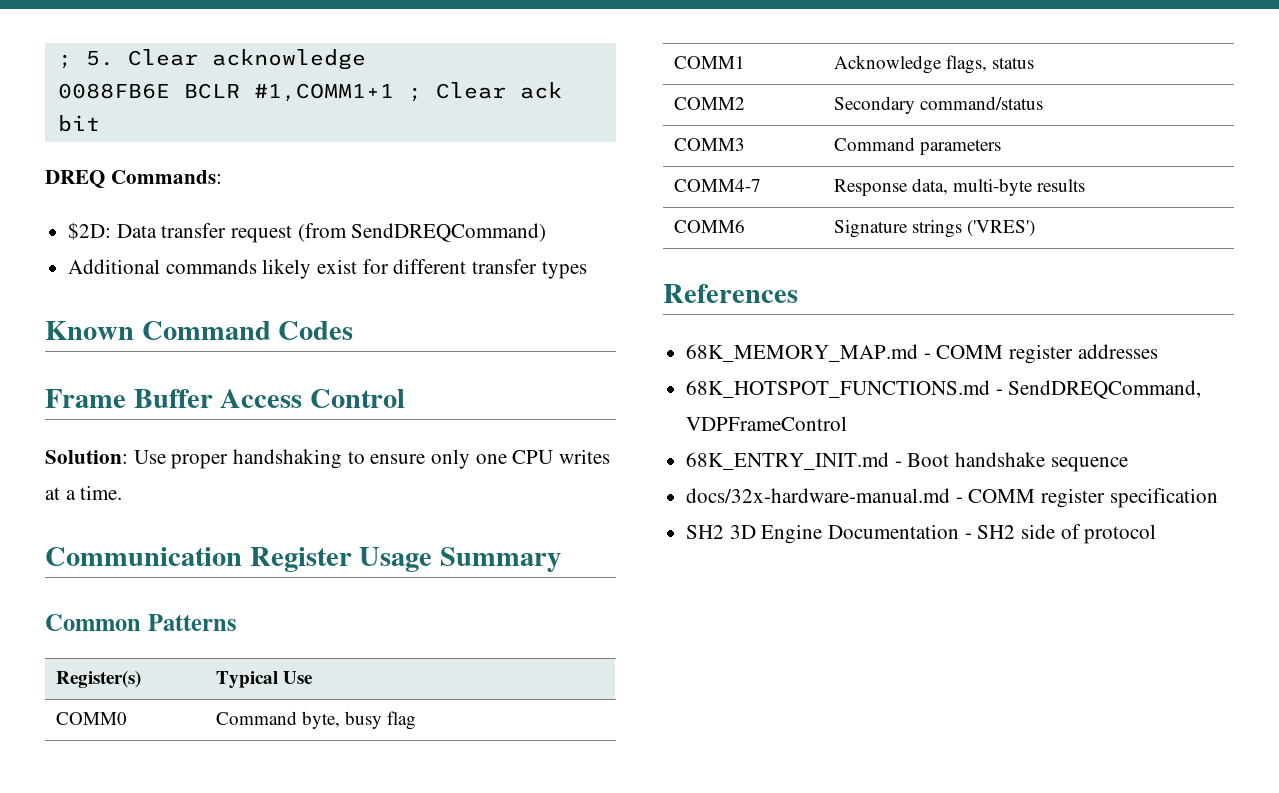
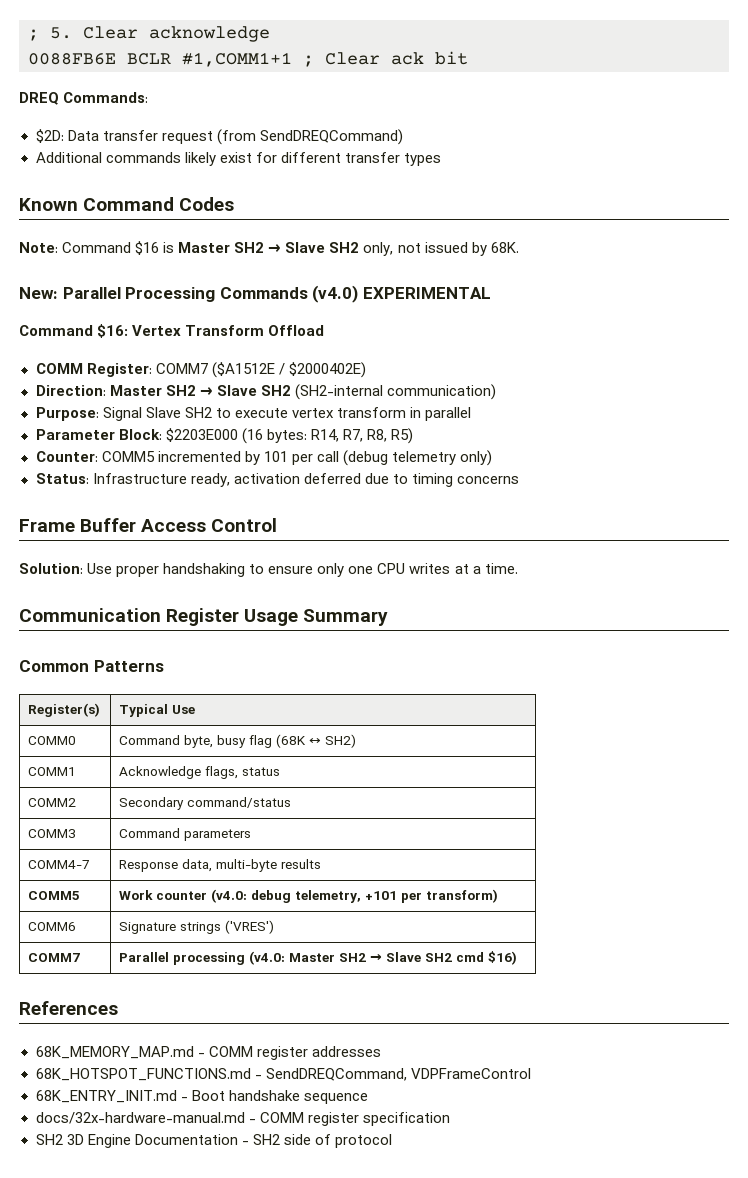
(354, 330) none -> [19,241,519,256] [19,285,491,303] [19,324,325,338] [35,362,366,378] [35,384,496,400] [35,407,471,421] [35,428,413,444] [35,450,492,466] [35,473,519,487] // Note: Command $16 is Master SH2 → Slave SH2 only, not issued by 68K. // New: Parallel Processing Commands (v4.0) EXPERIMENTAL // Command $16: Vertex Transform Offload // COMM Register: COMM7 ($A1512E / $2000402E) // Direction: Master SH2 → Slave SH2 (SH2-internal communication) // Purpose: Signal Slave SH2 to execute vertex transform in parallel // Parameter Block: $2203E000 (16 bytes: R14, R7, R8, R5) // Counter: COMM5 incremented by 101 per call (debug telemetry only) // Status: Infrastructure ready, activation deferred due to timing concerns
(417, 720) none -> [276,734,357,748] (68K ↔ SH2)
[673,220,745,233] [833,220,1036,238] COMM6 | Signature strings ('VRES') -> [28,891,81,900] [119,889,499,903] [28,922,77,931] [119,920,275,934] [28,953,81,962] [119,951,518,965] COMM5 | Work counter (v4.0: debug telemetry, +101 per transform) // COMM6 | Signature strings ('VRES') // COMM7 | Parallel processing (v4.0: Master SH2 → Slave SH2 cmd $16)

